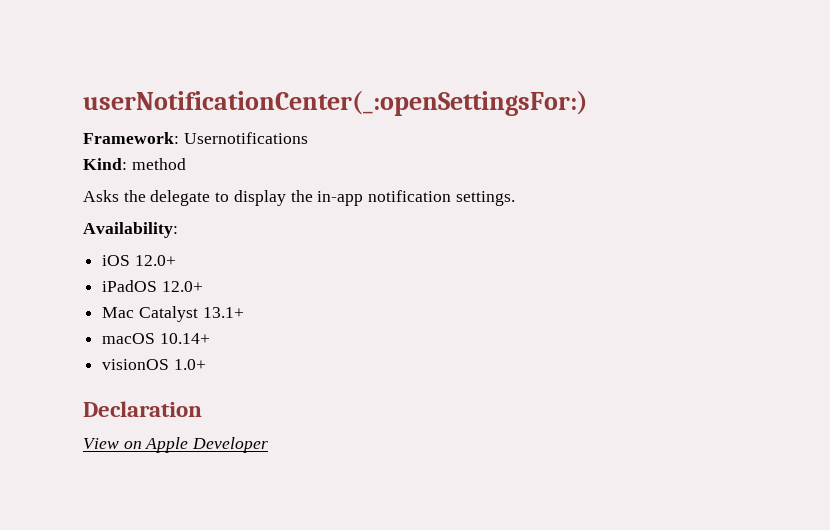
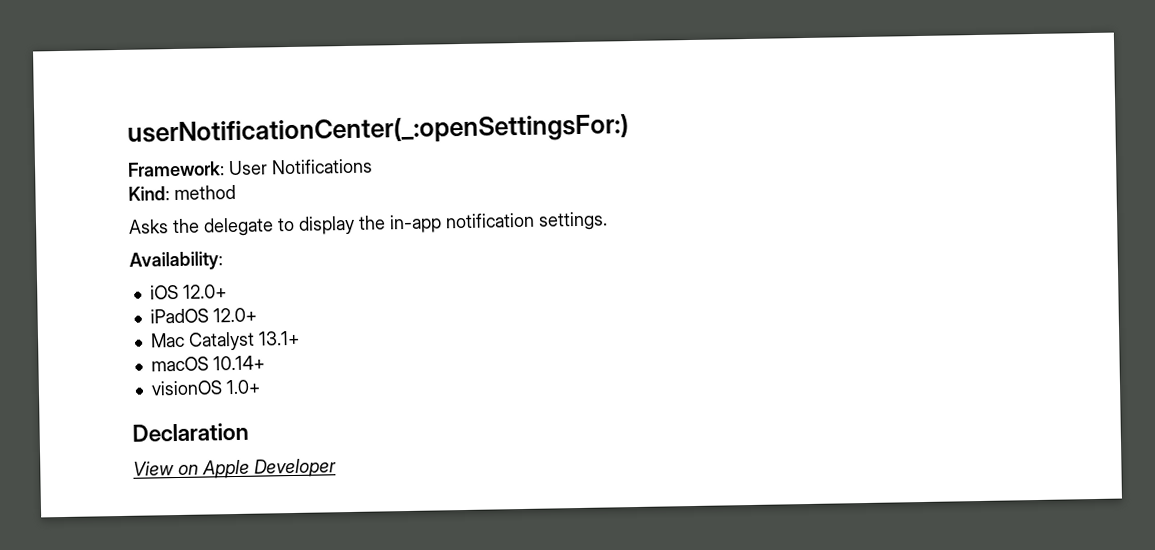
[183,132,308,144] Usernotifications -> [228,158,373,176] User Notifications

